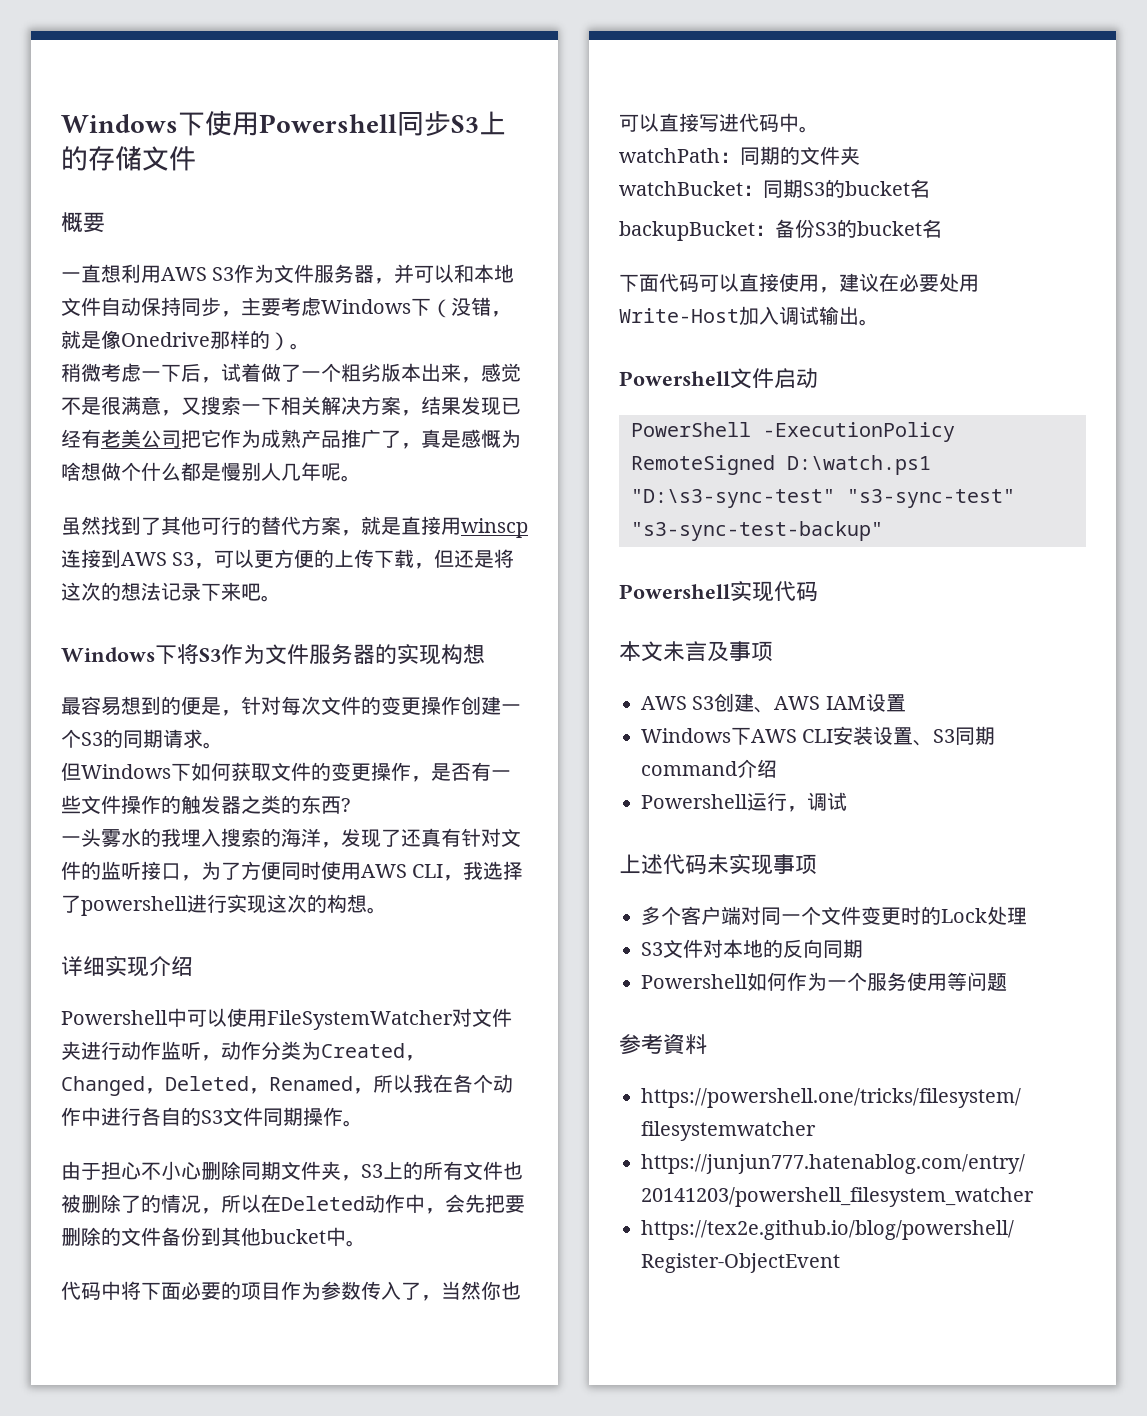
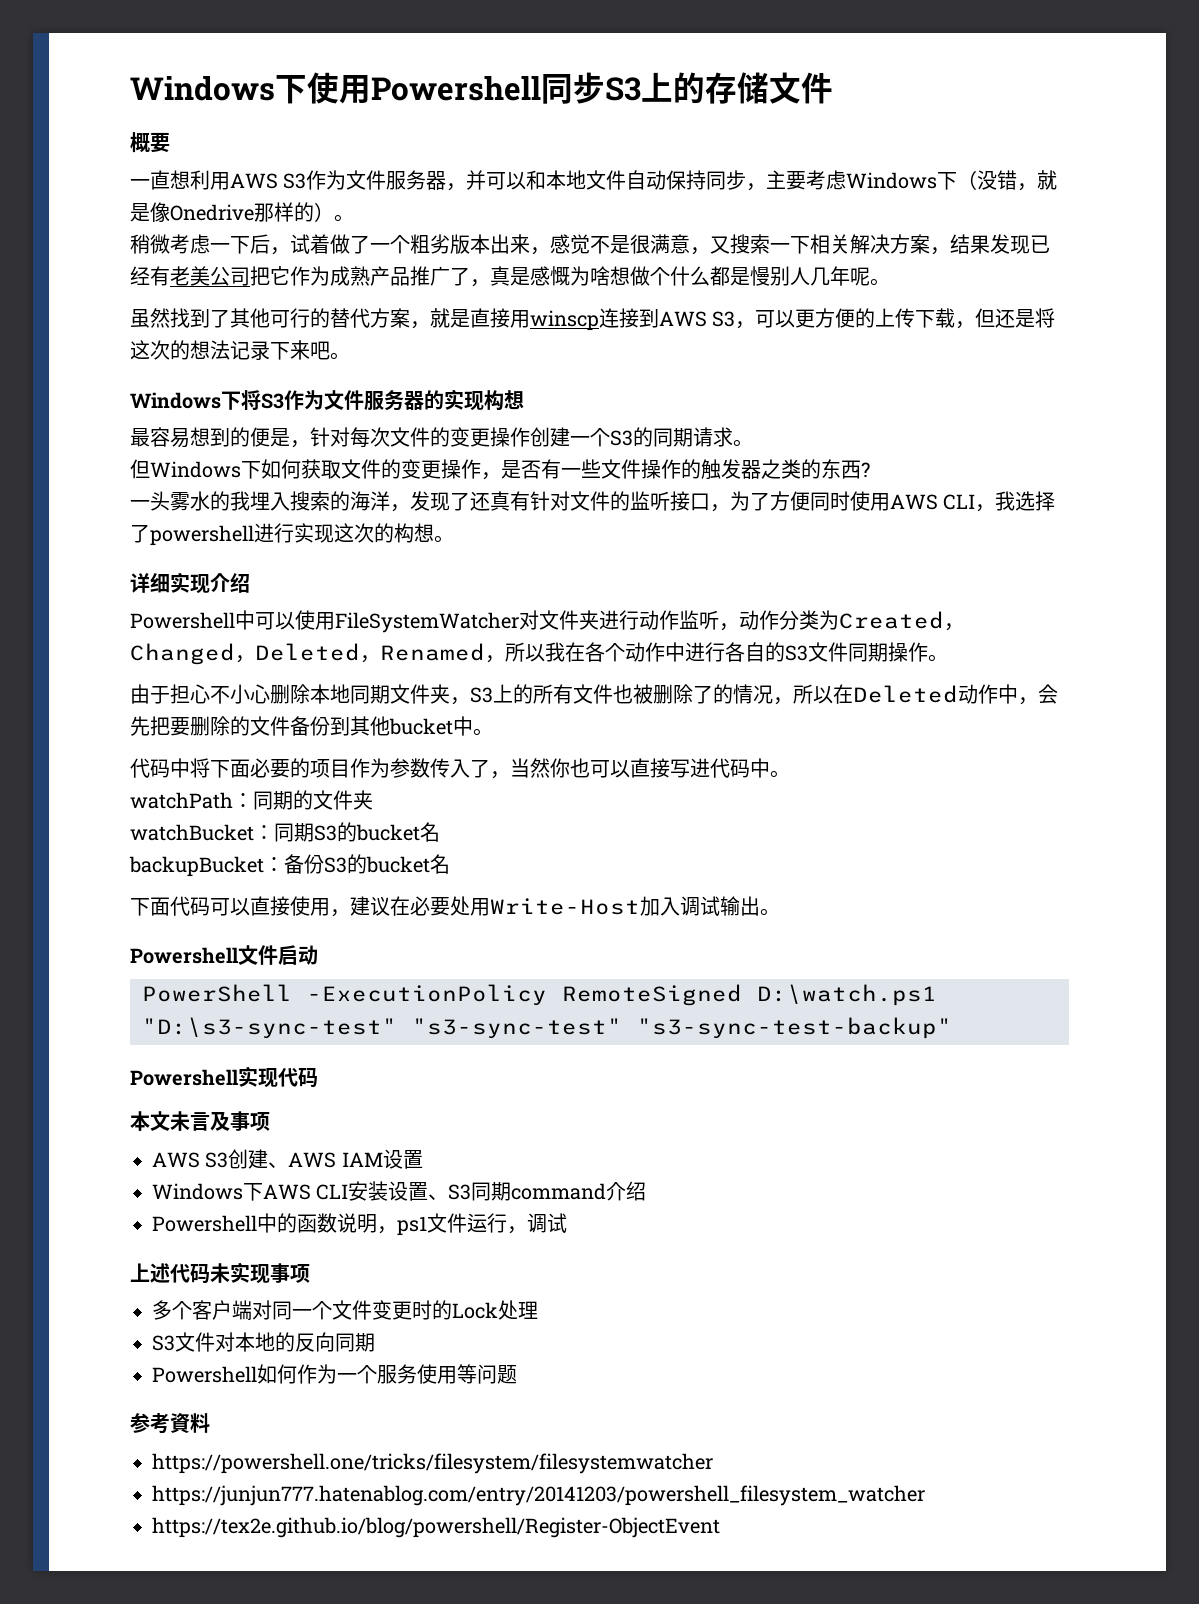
(241, 1170) none -> [310,684,350,704] 本地
(747, 801) none -> [257,1213,467,1236] 中的函数说明，ps1文件

